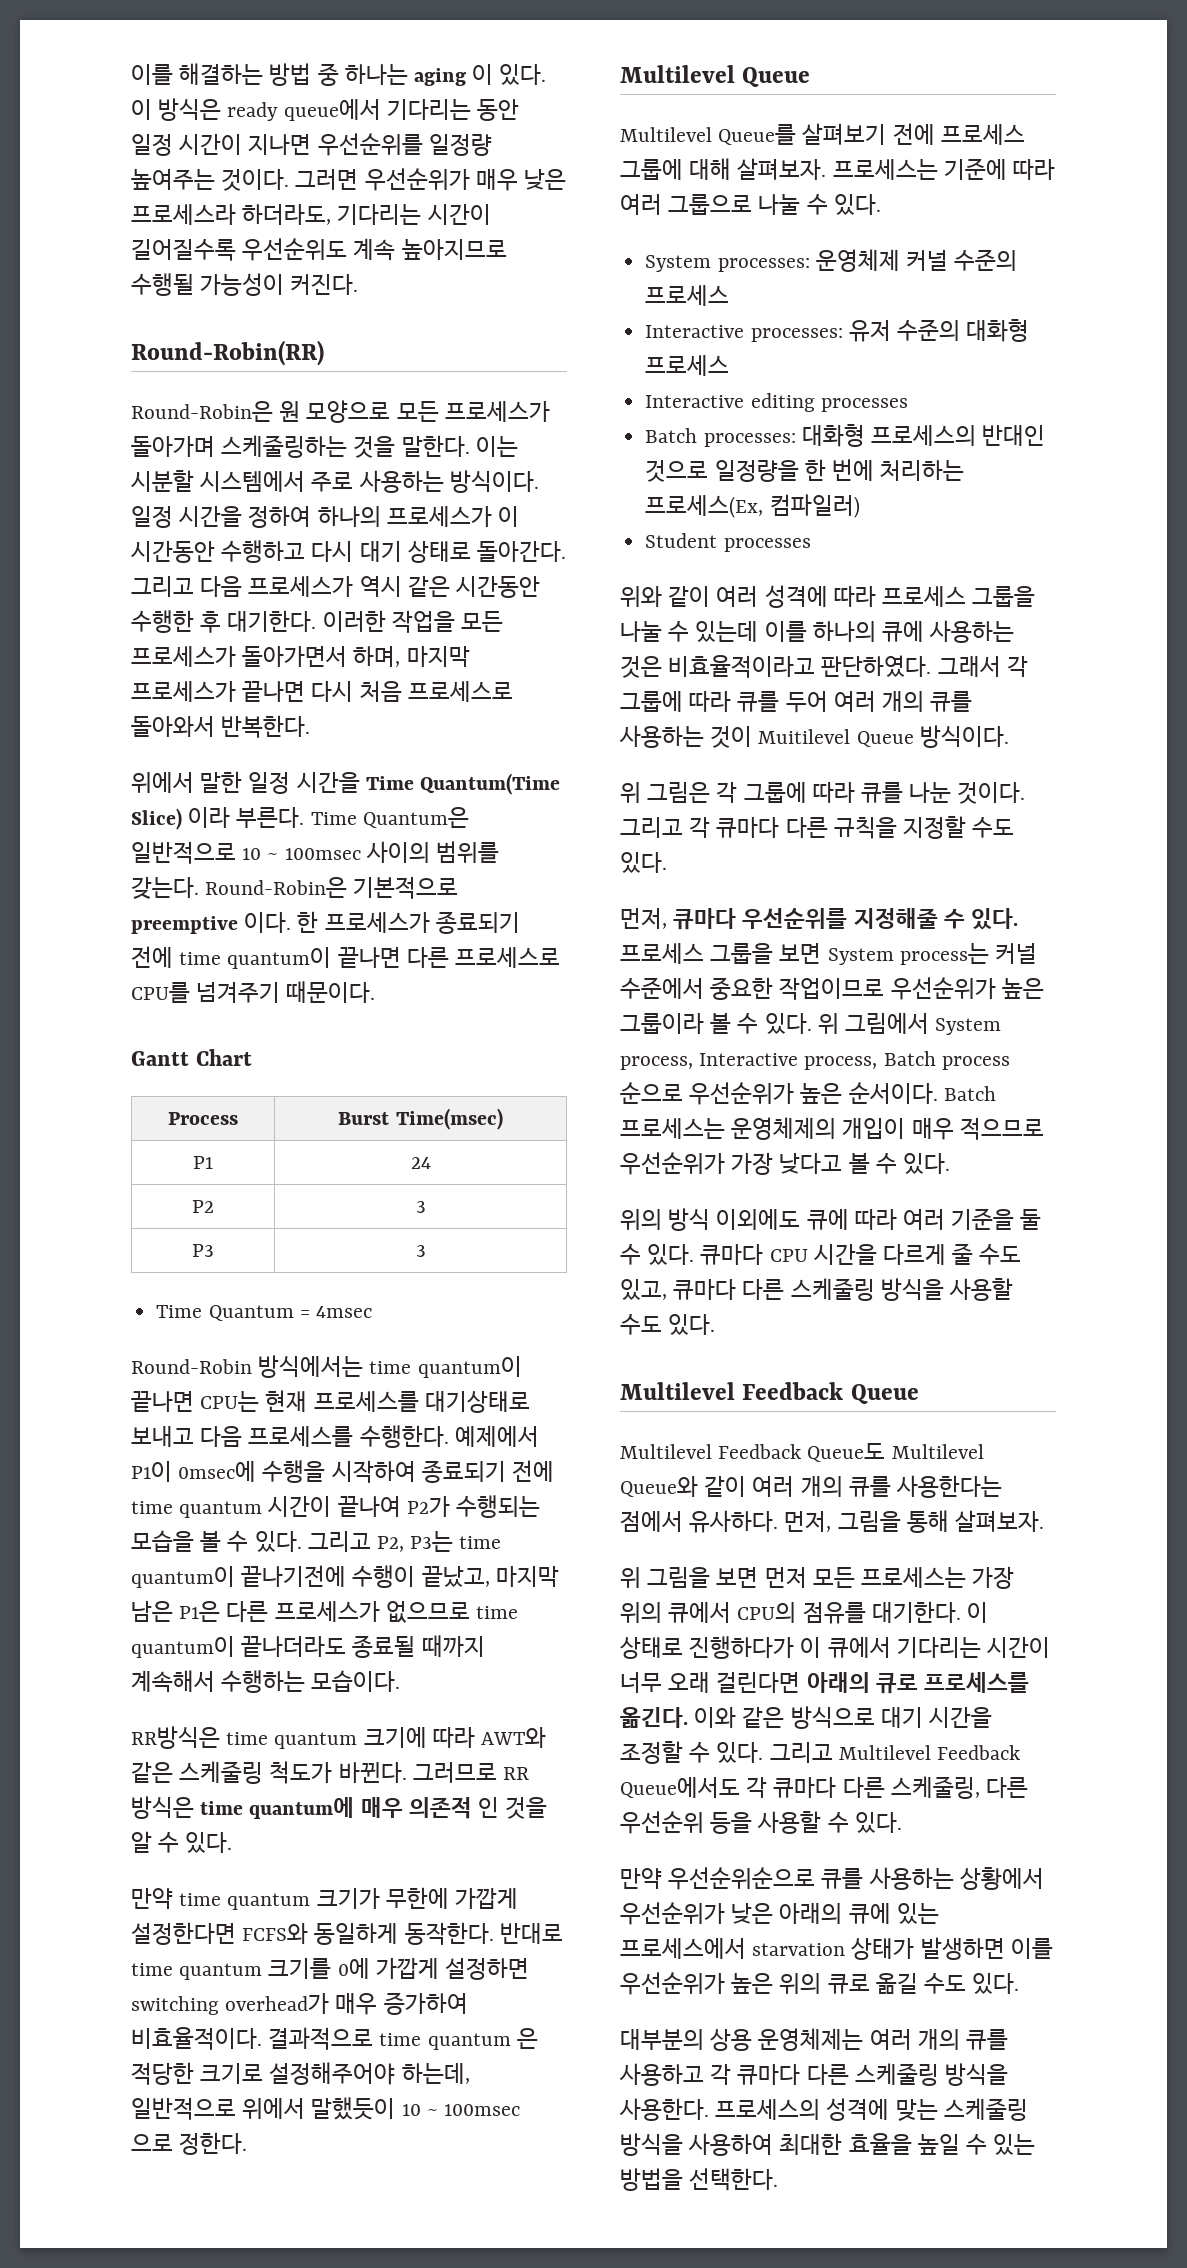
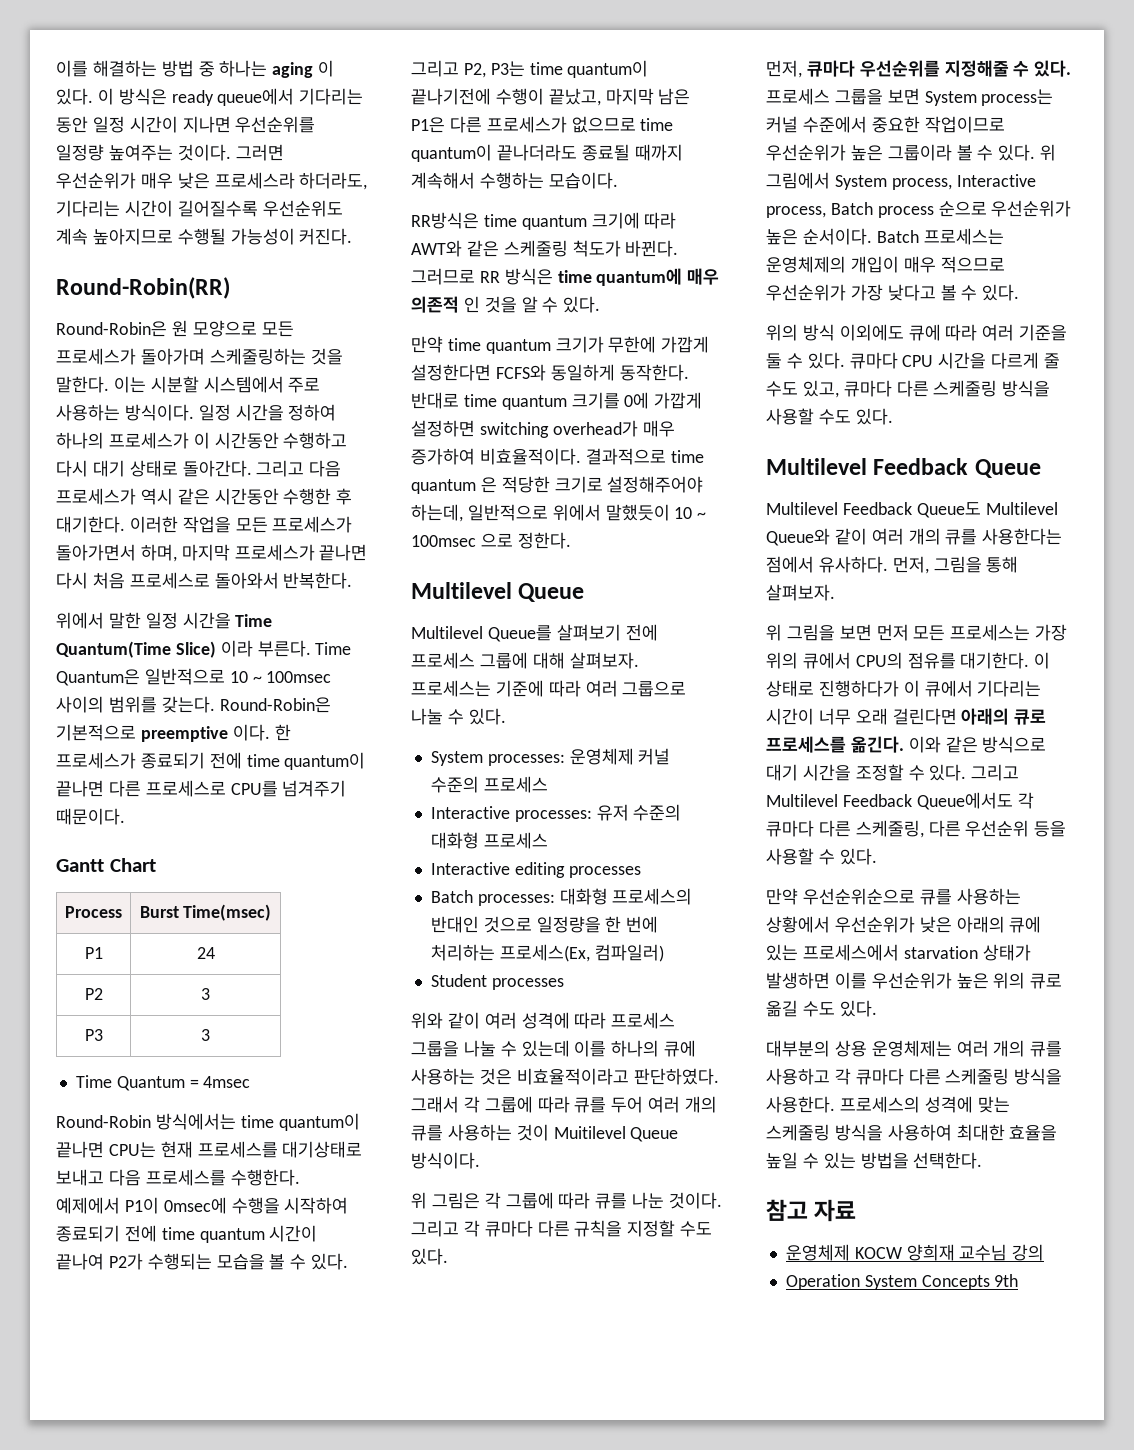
(779, 2179) none -> [766,1199,857,1222] [785,1244,1045,1261] [785,1274,1019,1290] // 참고 자료 // 운영체제 KOCW 양희재 교수님 강의 // Operation System Concepts 9th

